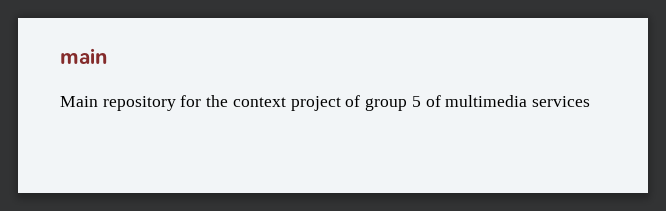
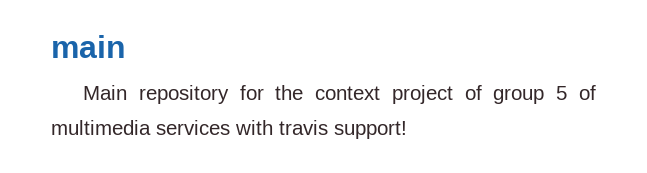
(590, 101) none -> [235,120,407,139] with travis support!

